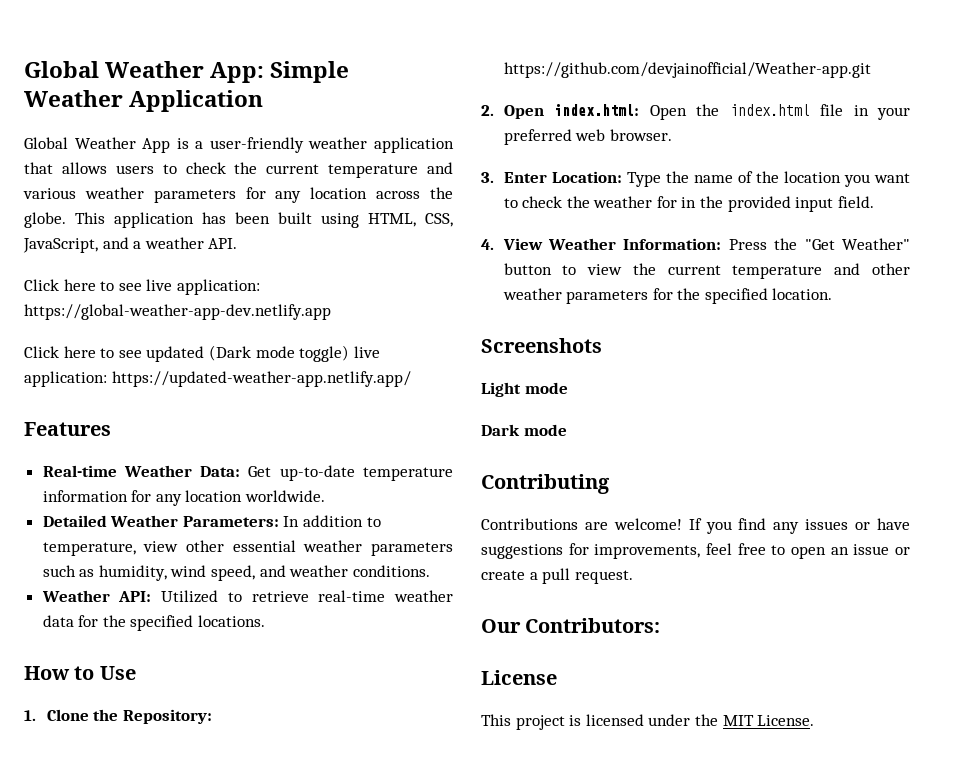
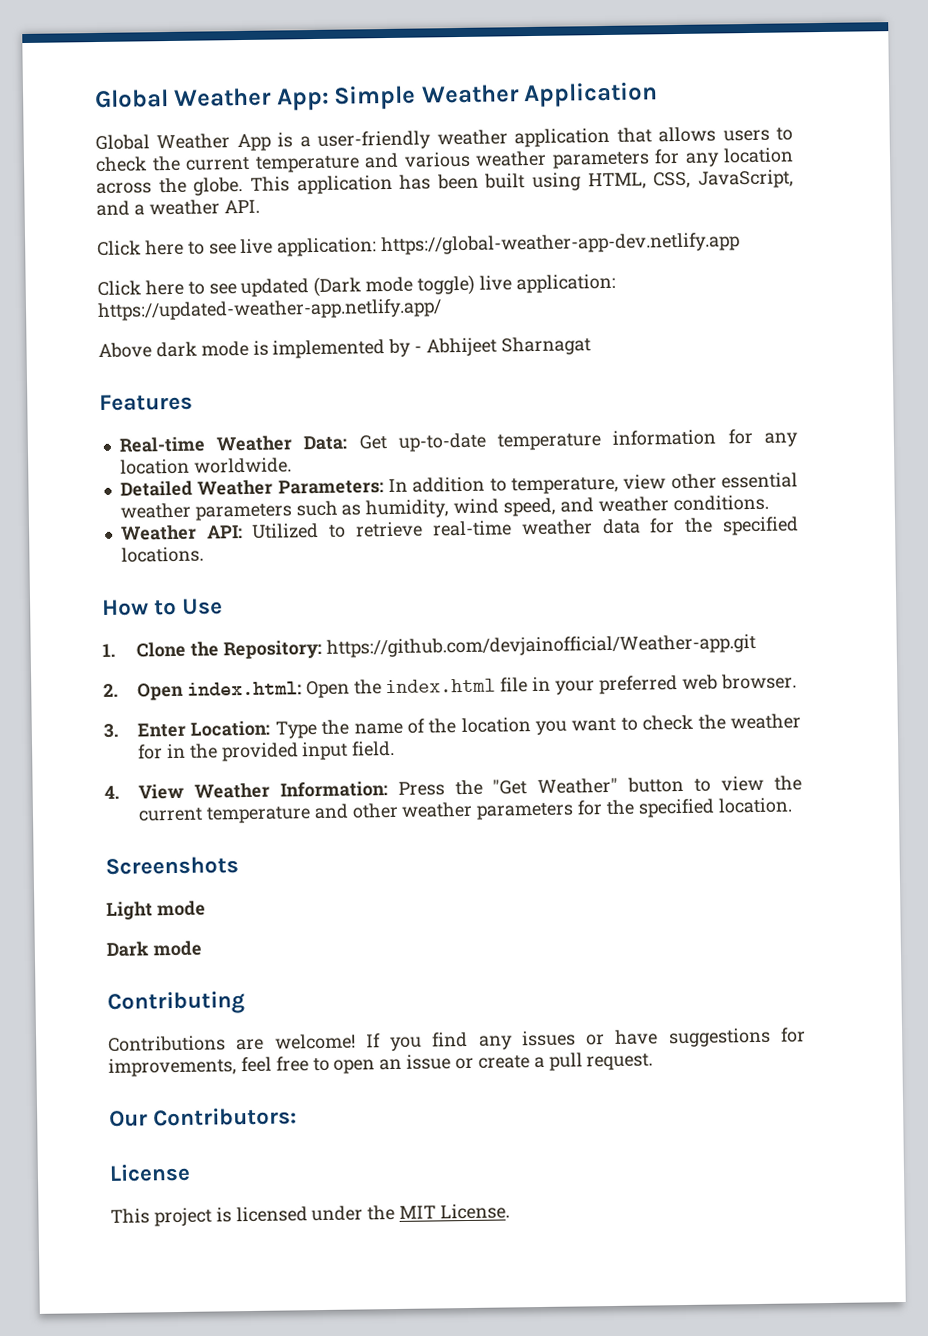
(411, 379) none -> [98,336,591,359] // Above dark mode is implemented by - Abhijeet Sharnagat

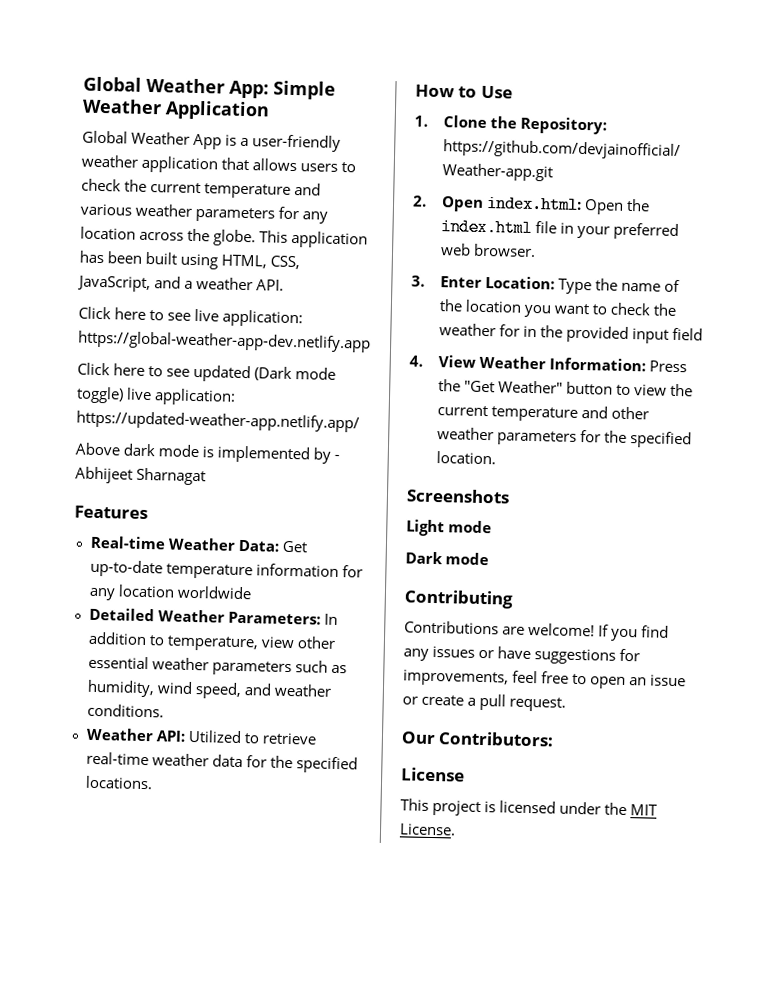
[193,457,292,474] worldwide. -> [176,585,252,600] worldwide
[352,740,396,757] field. -> [671,327,703,341] field

